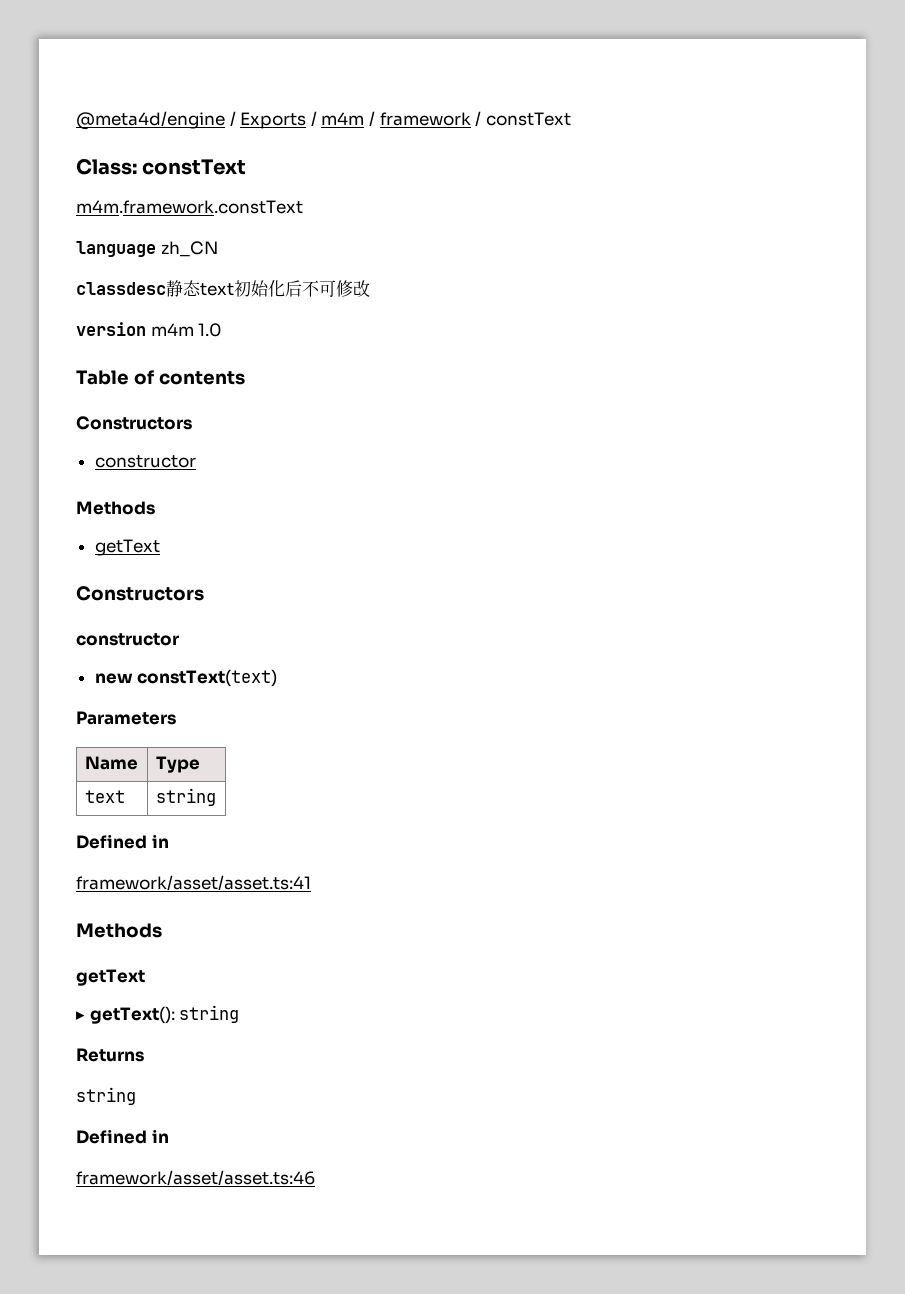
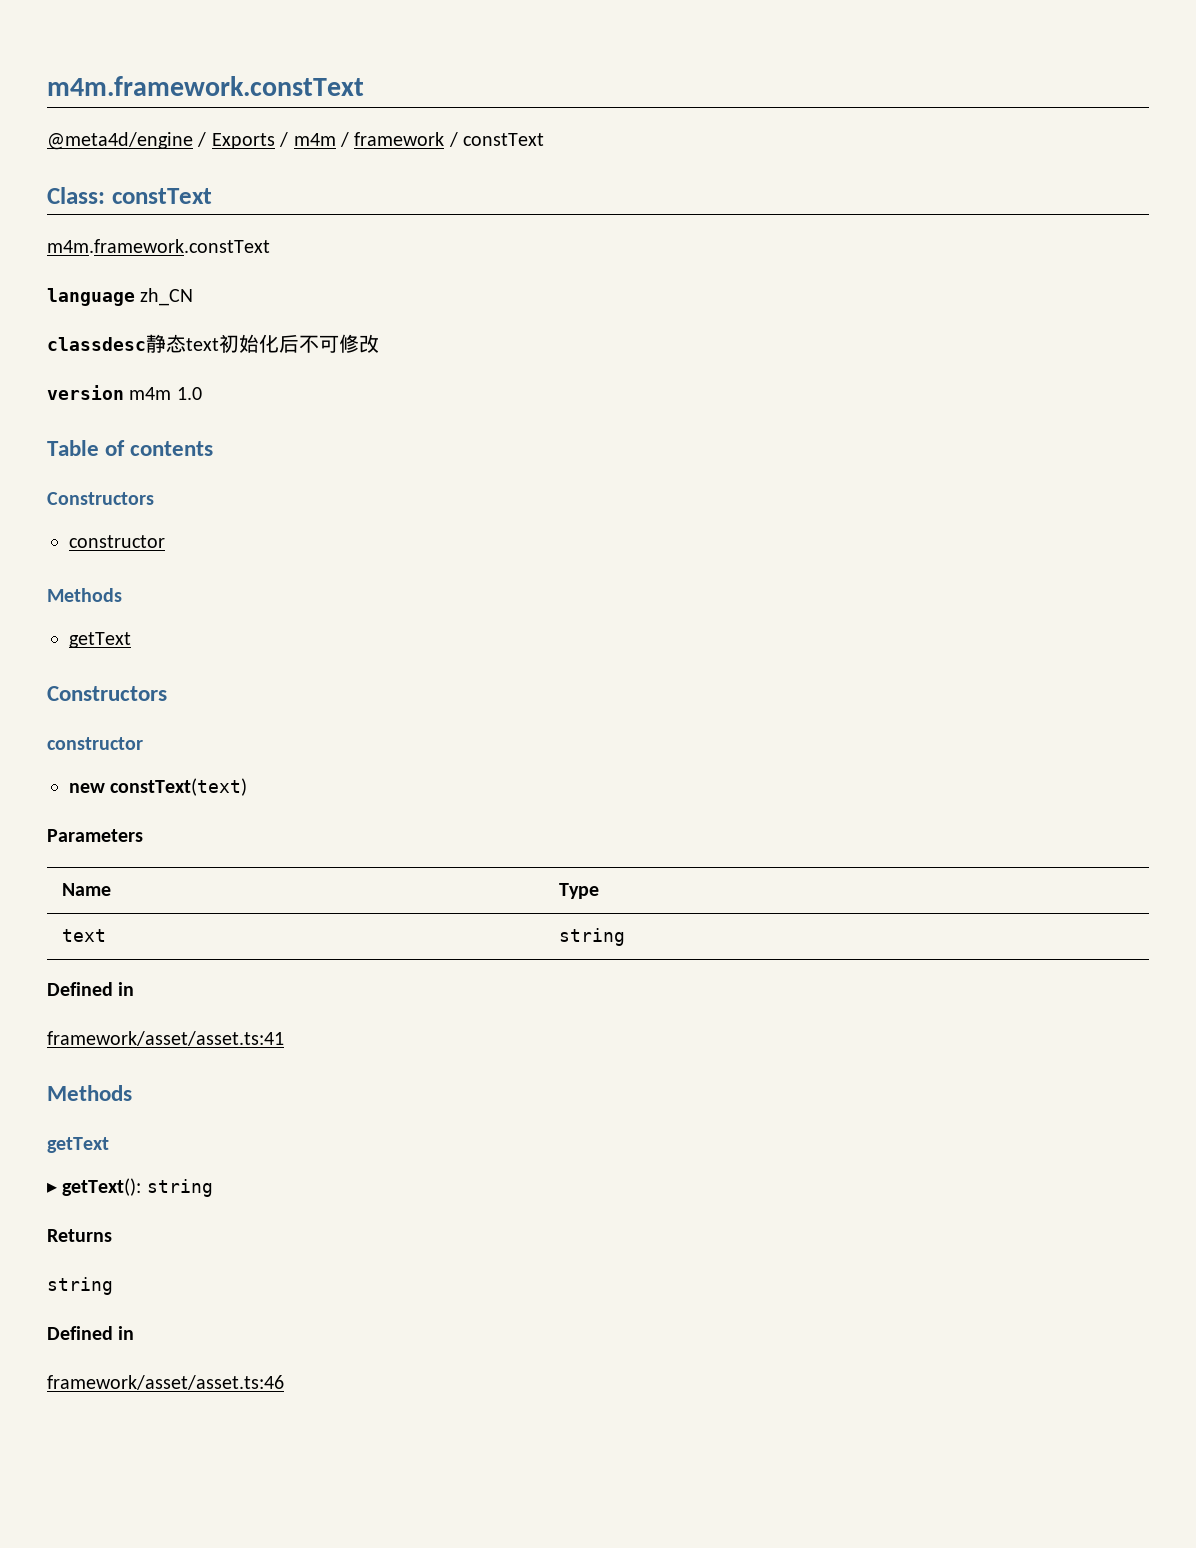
(76, 120) none -> [47,76,364,96] m4m.framework.constText //

